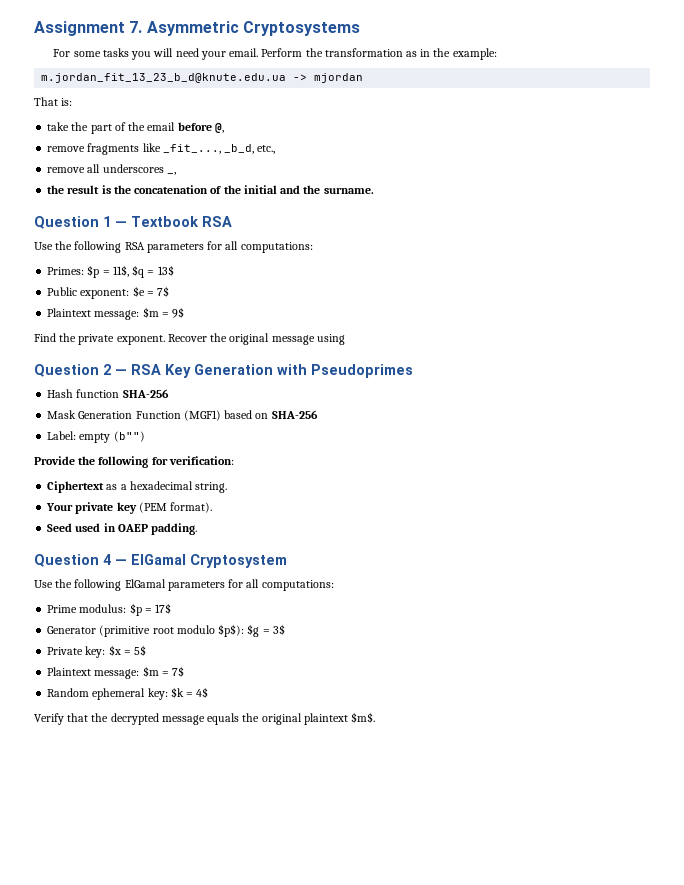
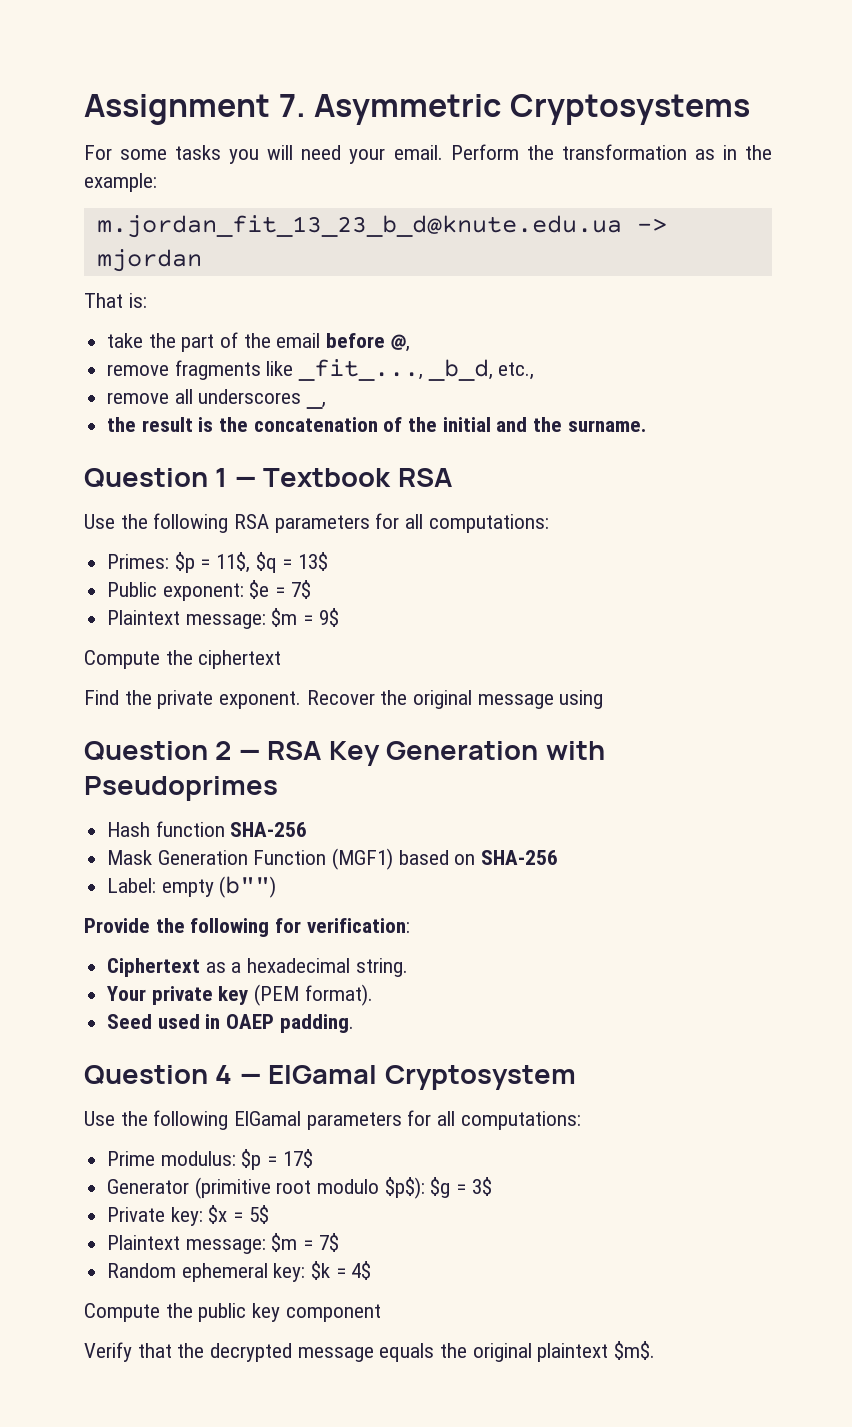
(185, 312) none -> [84,650,282,669] // Compute the ciphertext
(209, 692) none -> [84,1303,381,1322] // Compute the public key component

